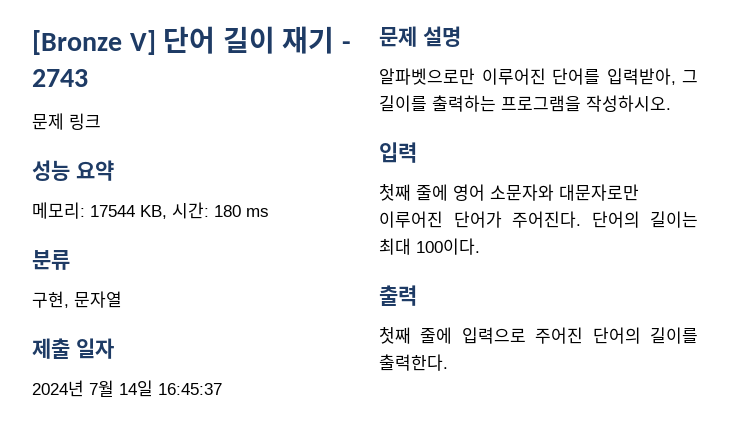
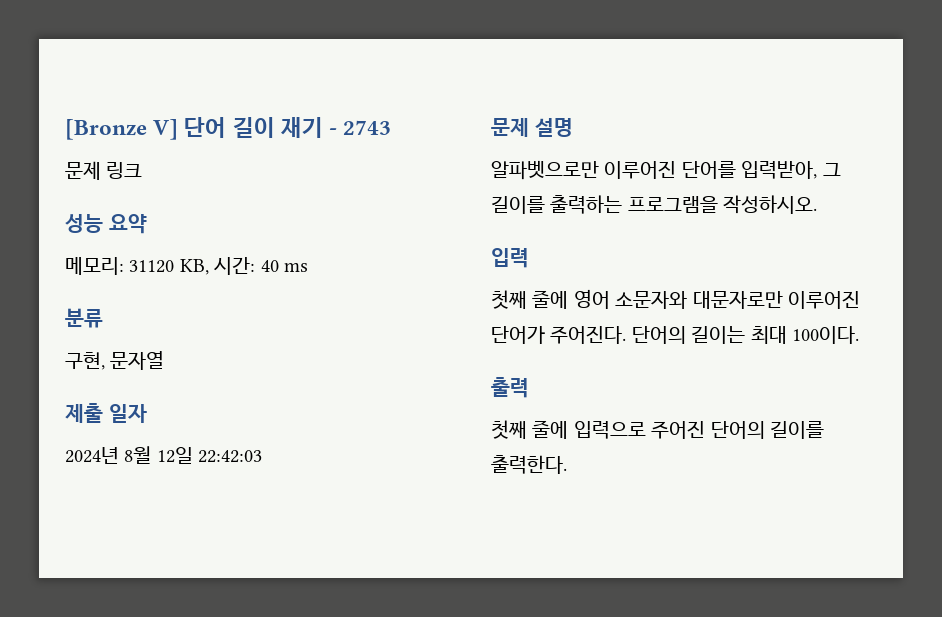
[90,205,135,217] 17544 -> [129,260,175,273] 31120
[214,205,241,217] 180 -> [260,260,279,272] 40
[89,380,222,397] 7월 14일 16:45:37 -> [124,446,263,464] 8월 12일 22:42:03

